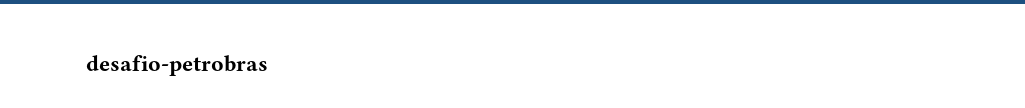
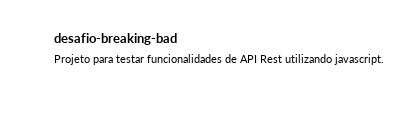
[86,55,268,76] desafio-petrobras -> [54,33,177,45] [54,54,384,65] desafio-breaking-bad // Projeto para testar funcionalidades de API Rest utilizando javascript.

